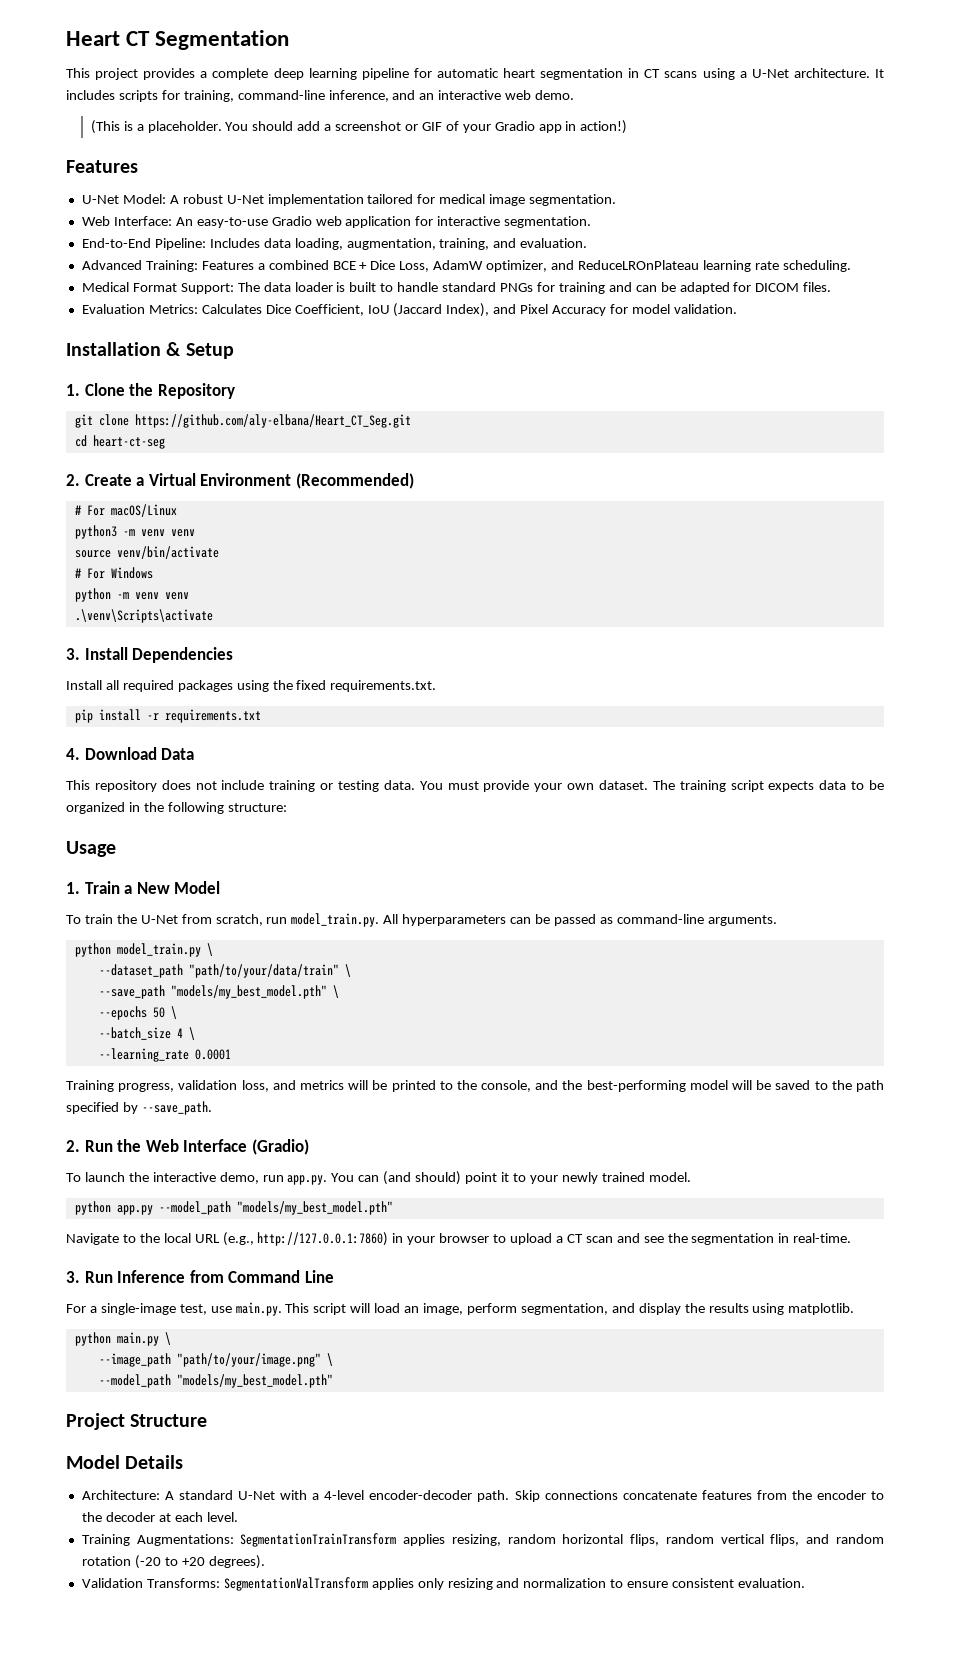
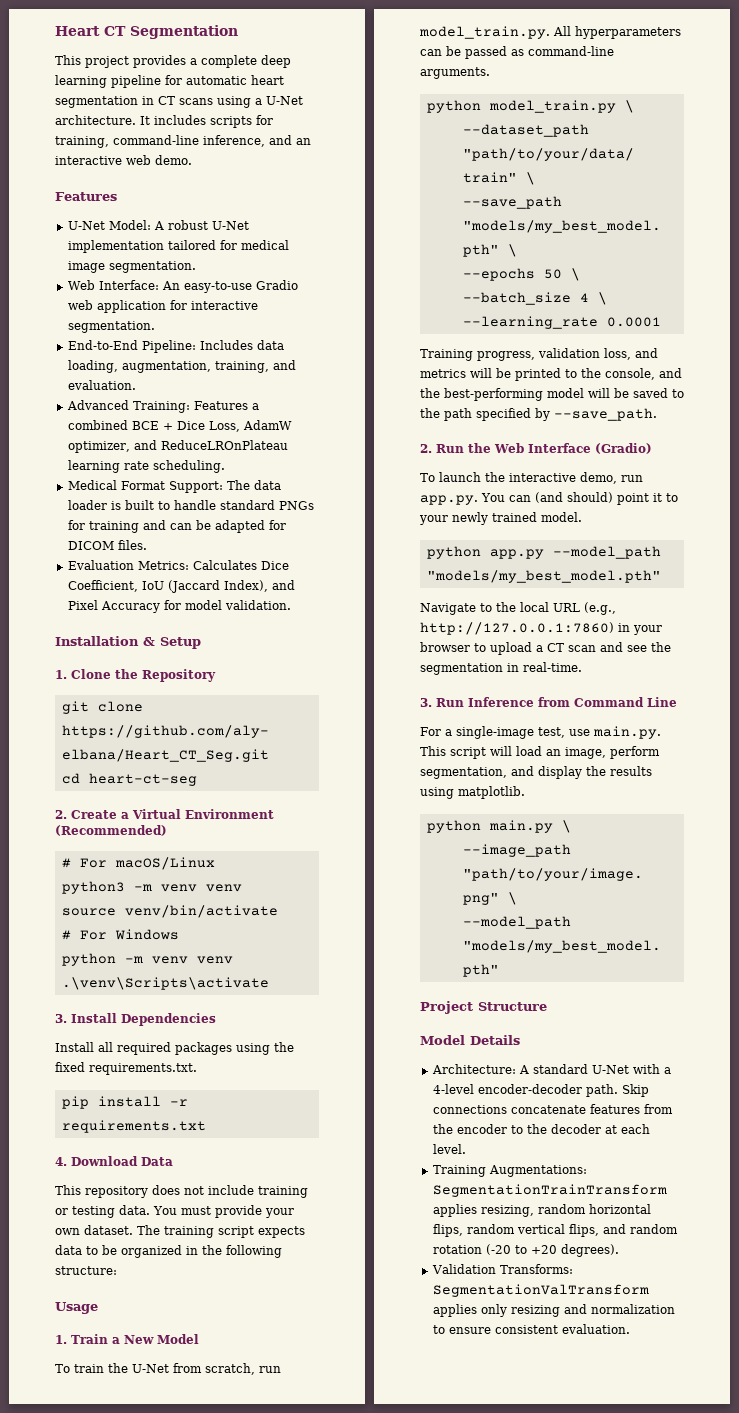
[90,120,628,134] // (This is a placeholder. You should add a screenshot or GIF of your Gradio app in action!) -> (192, 160) none

